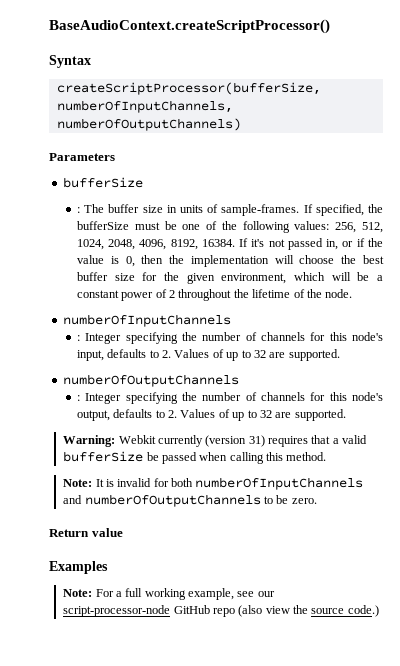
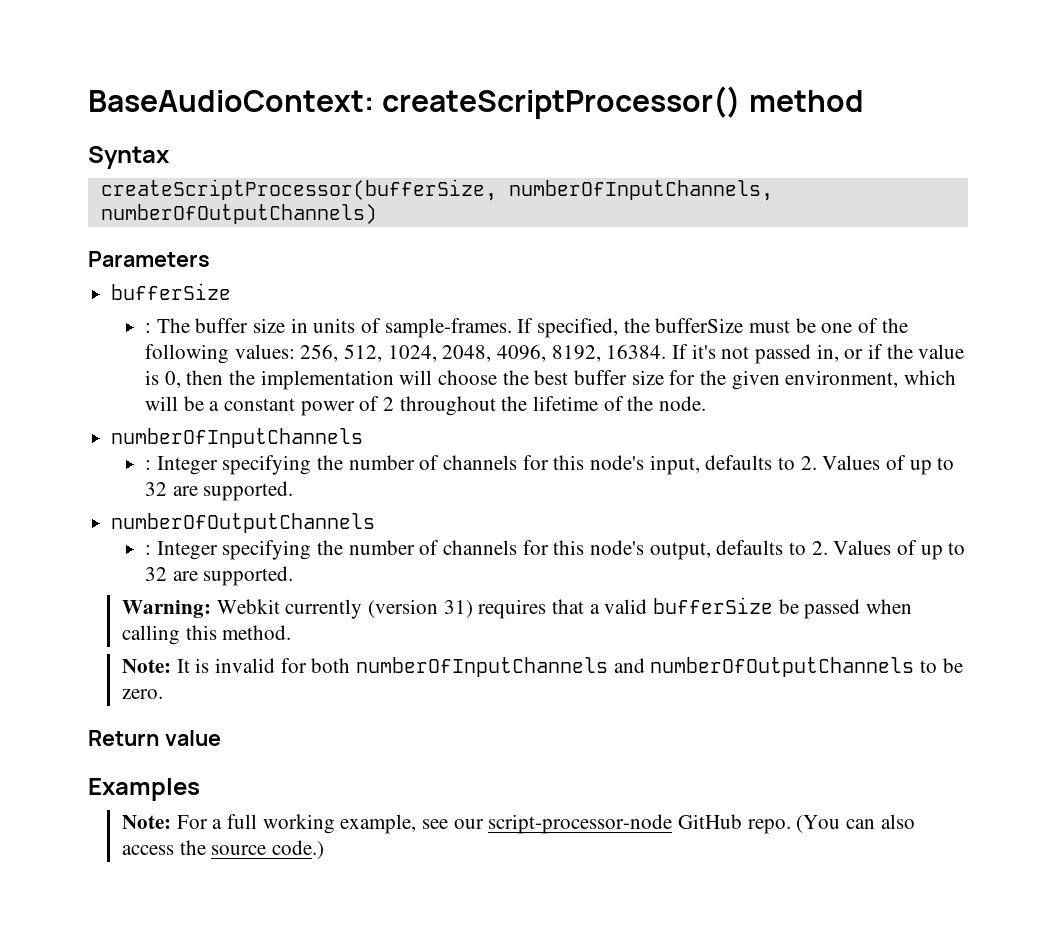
[49,19,330,34] BaseAudioContext.createScriptProcessor() -> [88,86,865,119] BaseAudioContext: createScriptProcessor() method
[212,605,290,617] repo (also view -> [747,814,915,834] [121,845,174,855] repo. (You can also access

